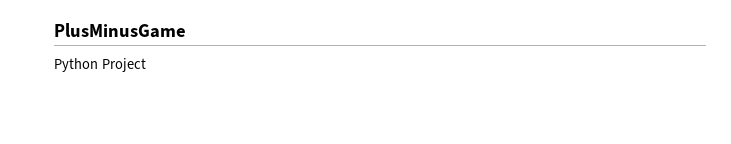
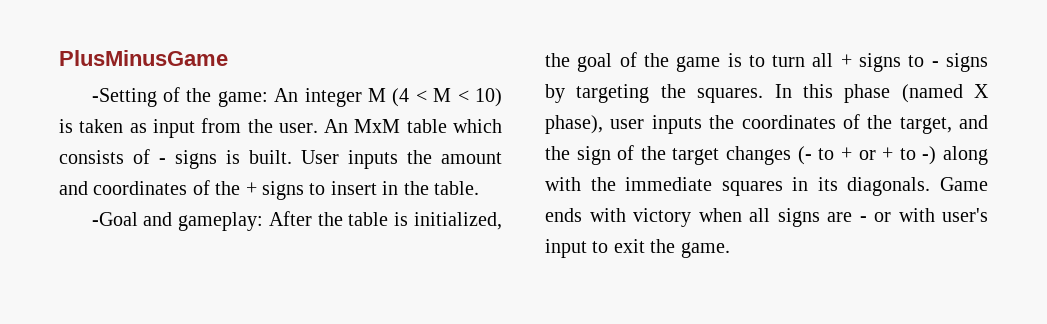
[54,58,146,72] Python Project -> [91,87,503,107] [59,118,503,138] [59,149,502,169] [59,180,479,200] [91,211,503,231] [545,52,989,72] [545,84,989,103] [545,114,988,134] [545,145,989,165] [545,177,988,196] [545,208,988,227] [545,239,730,258] -Setting of the game: An integer M (4 < M < 10) is taken as input from the user. An MxM table which consists of - signs is built. User inputs the amount and coordinates of the + signs to insert in the table. // -Goal and gameplay: After the table is initialized, the goal of the game is to turn all + signs to - signs by targeting the squares. In this phase (named X phase), user inputs the coordinates of the target, and the sign of the target changes (- to + or + to -) along with the immediate squares in its diagonals. Game ends with victory when all signs are - or with user's input to exit the game.

